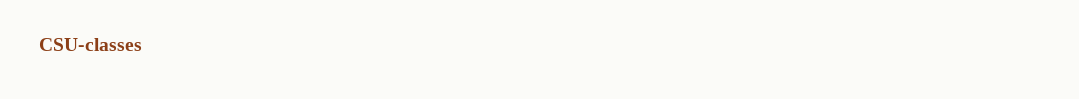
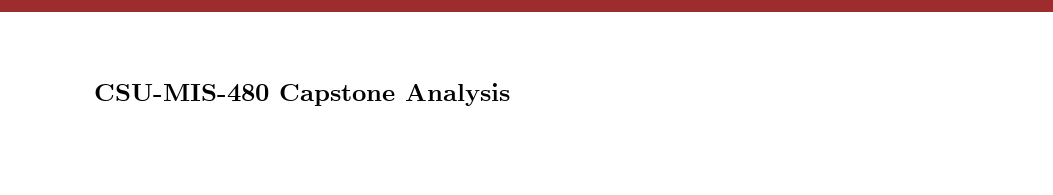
[39,38,142,51] CSU-classes -> [94,83,510,106] CSU-MIS-480 Capstone Analysis

